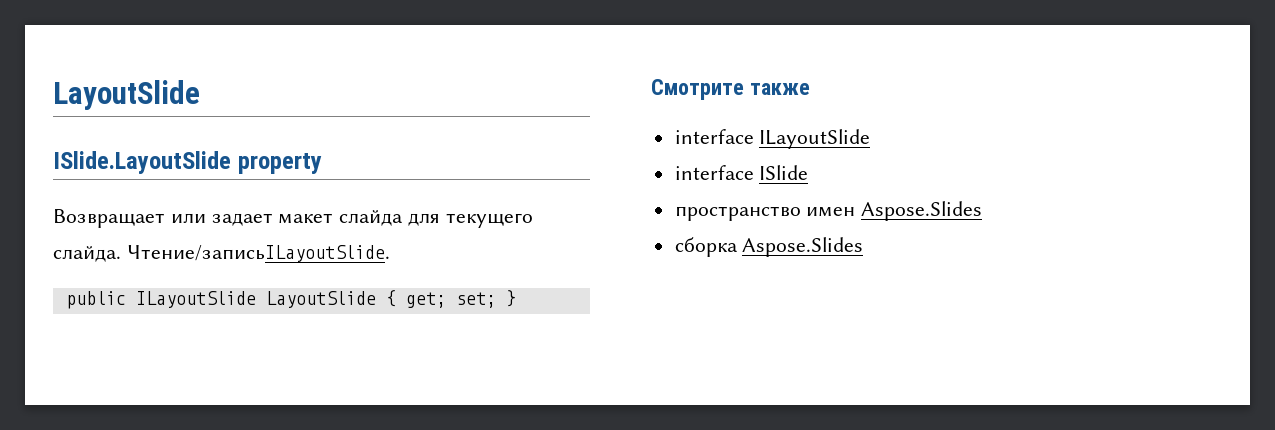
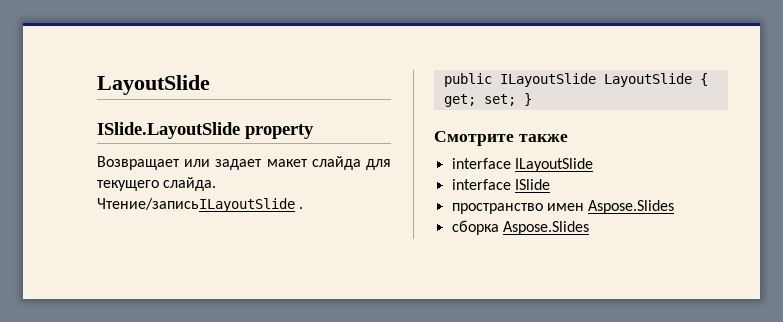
[126,245,390,262] Чтение/записьILayoutSlide. -> [97,198,304,212] Чтение/записьILayoutSlide .

